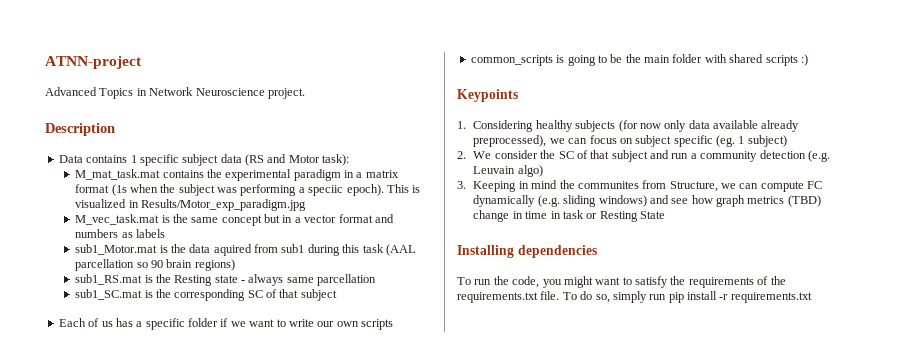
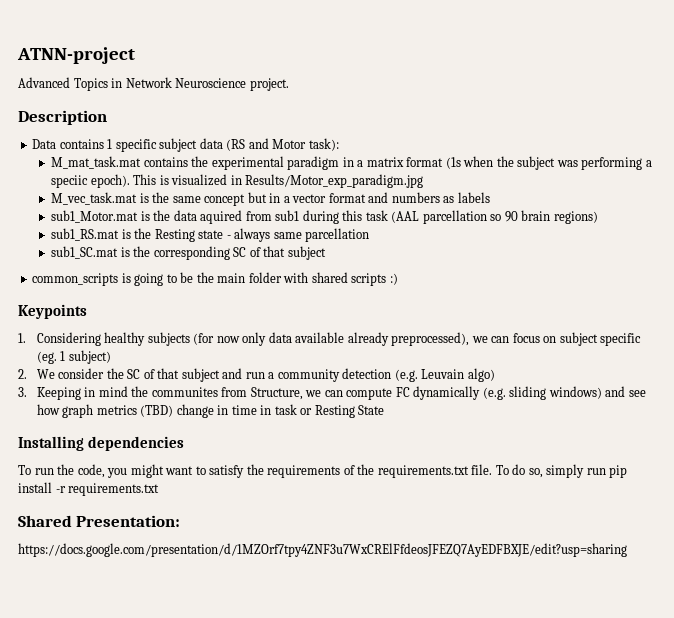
[58,318,393,330] // Each of us has a specific folder if we want to write our own scripts -> (326, 253) none
(812, 297) none -> [18,515,181,527] [18,543,627,557] // Shared Presentation: // https://docs.google.com/presentation/d/1MZOrf7tpy4ZNF3u7WxCRElFfdeosJFEZQ7AyEDFBXJE/edit?usp=sharing

